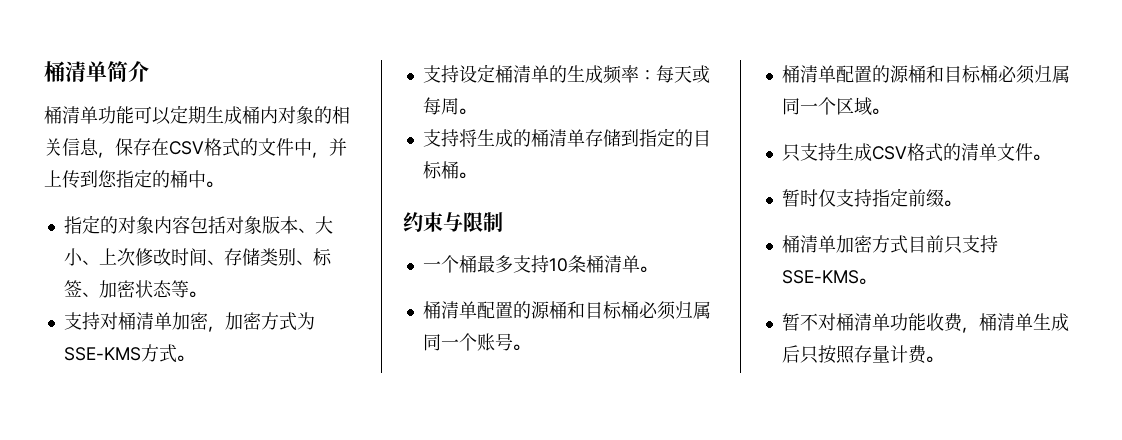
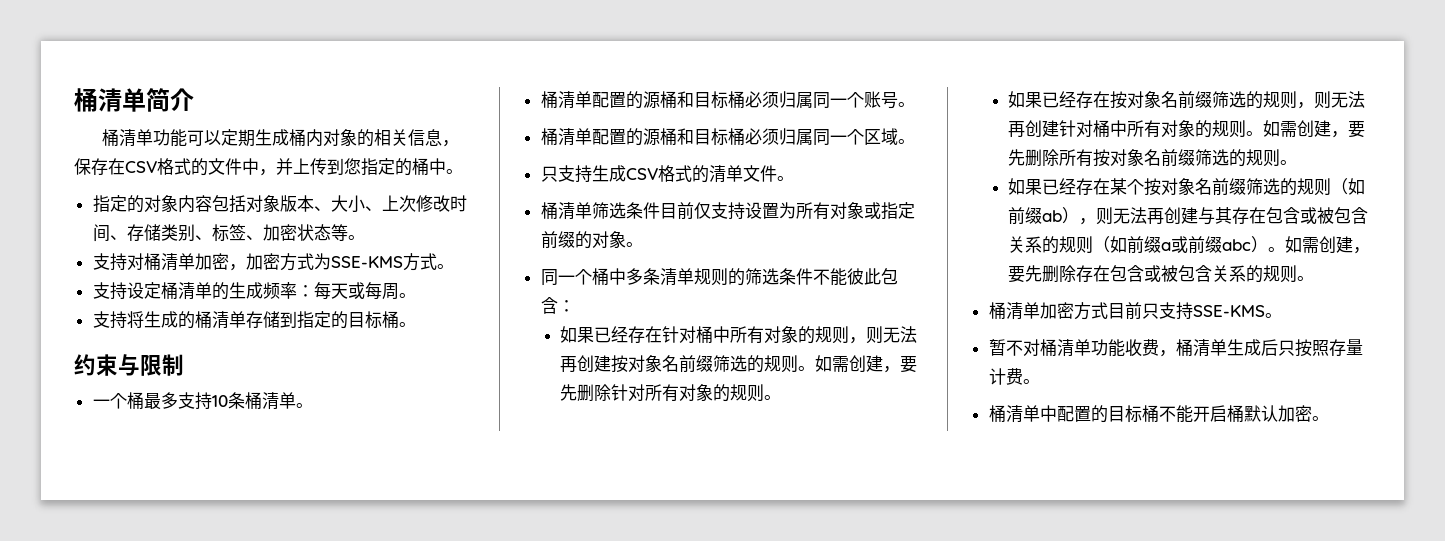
[781,188,944,207] 暂时仅支持指定前缀 -> [540,202,915,220] [540,231,643,249] [540,268,898,286] [540,297,575,314] [560,326,918,344] [560,355,918,373] [560,384,782,402] [1008,91,1366,109] [1008,120,1366,138] [1008,149,1298,167] [1008,178,1366,196] [1008,207,1369,225] [1008,236,1371,254] [1008,265,1298,283] 桶清单筛选条件目前仅支持设置为所有对象或指定前缀的对象。 // 同一个桶中多条清单规则的筛选条件不能彼此包含： // 如果已经存在针对桶中所有对象的规则，则无法再创建按对象名前缀筛选的规则。如需创建，要先删除针对所有对象的规则。 // 如果已经存在按对象名前缀筛选的规则，则无法再创建针对桶中所有对象的规则。如需创建，要先删除所有按对象名前缀筛选的规则。 // 如果已经存在某个按对象名前缀筛选的规则（如前缀ab），则无法再创建与其存在包含或被包含关系的规则（如前缀a或前缀abc）。如需创建，要先删除存在包含或被包含关系的规则
(943, 359) none -> [988,405,1329,423] // 桶清单中配置的目标桶不能开启桶默认加密。

